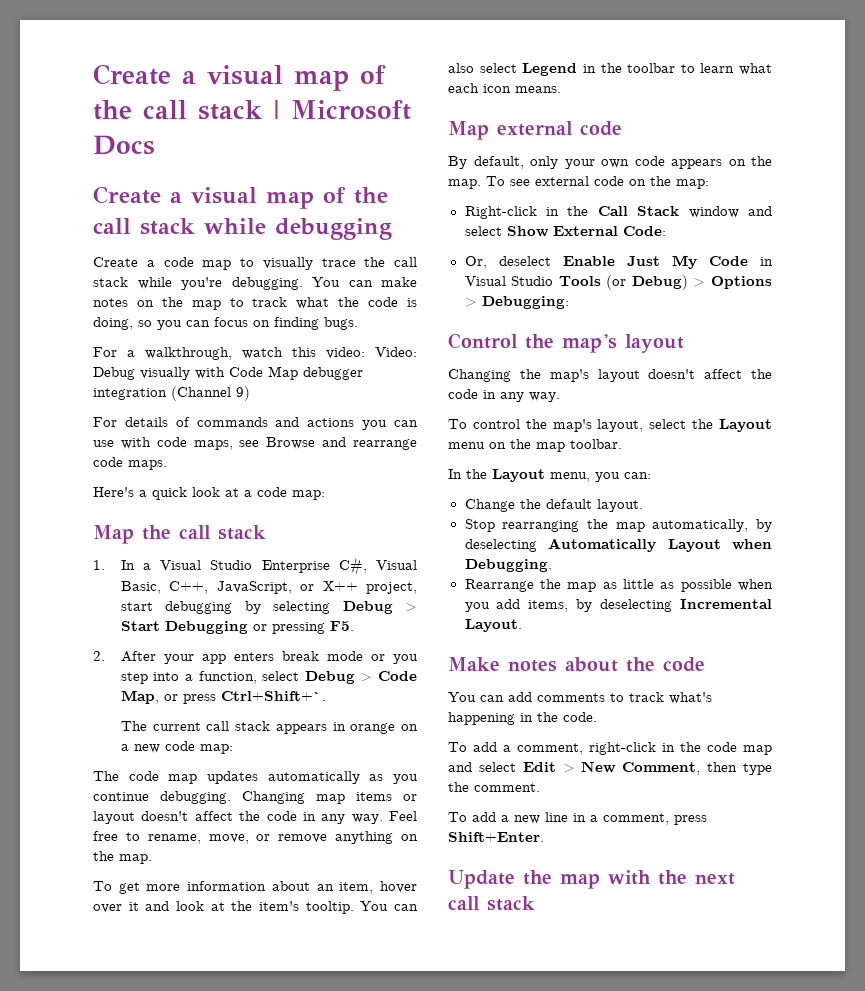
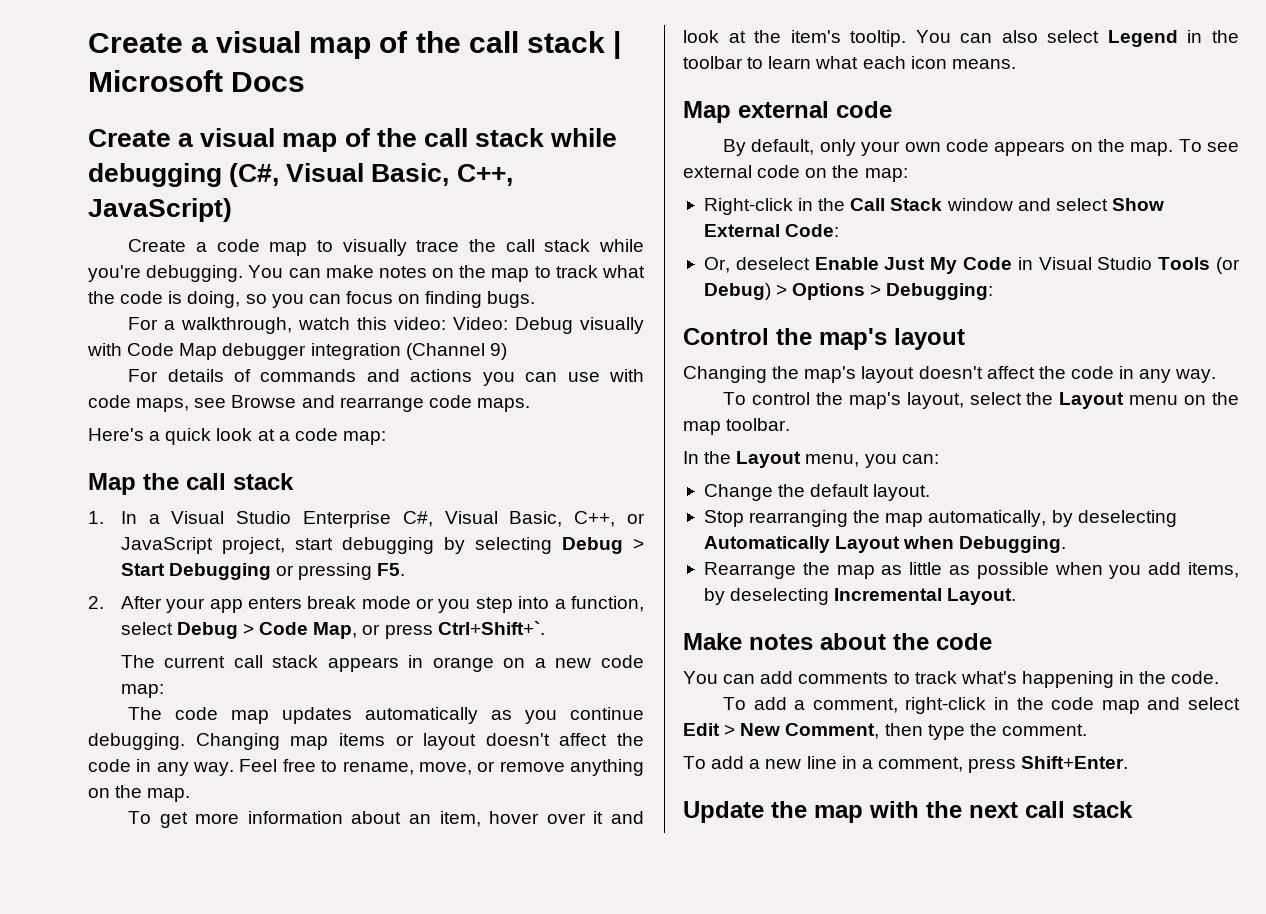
(392, 229) none -> [229,163,513,187] [88,198,232,222] (C#, Visual Basic, C++, JavaScript)
[216,581,358,594] JavaScript, or X++ -> [626,513,645,524] [120,537,213,554] or JavaScript

